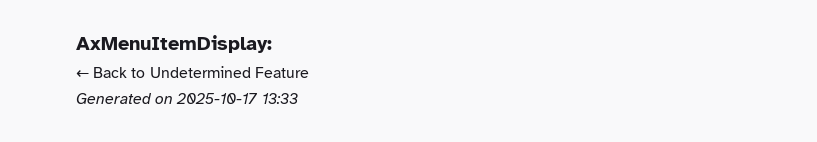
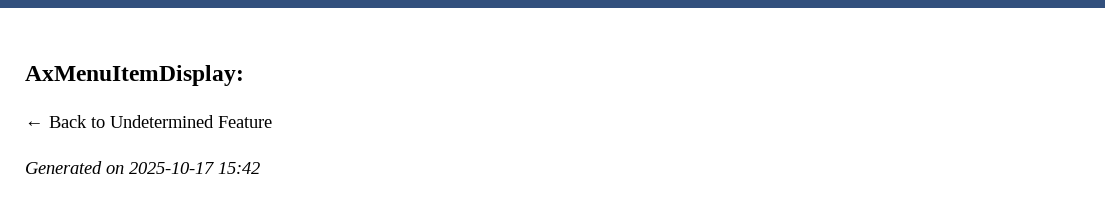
[261,93,298,104] 13:33 -> [218,162,260,174] 15:42

